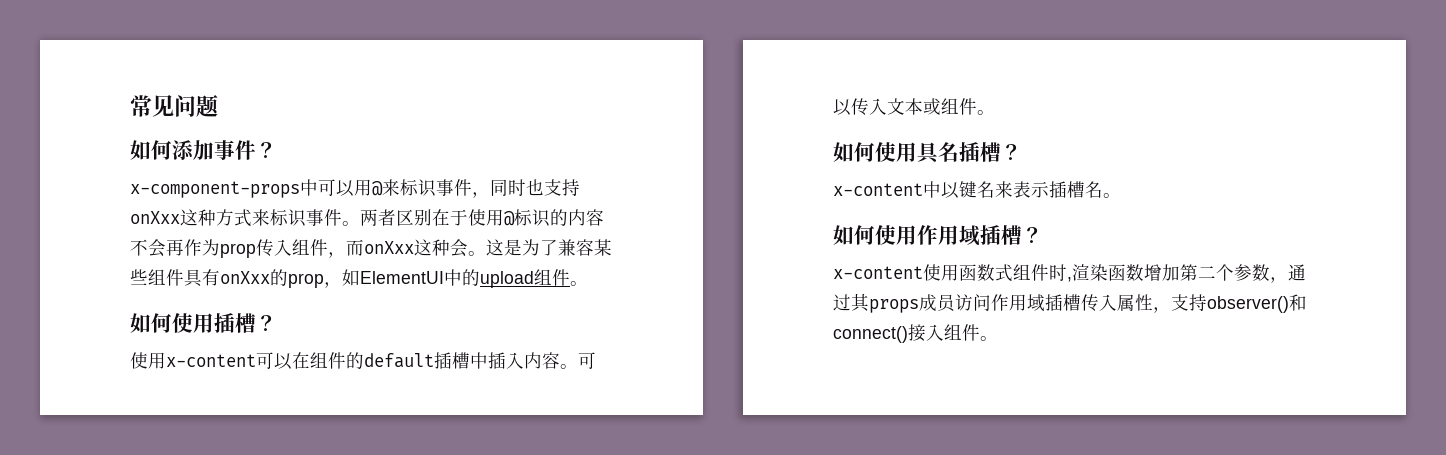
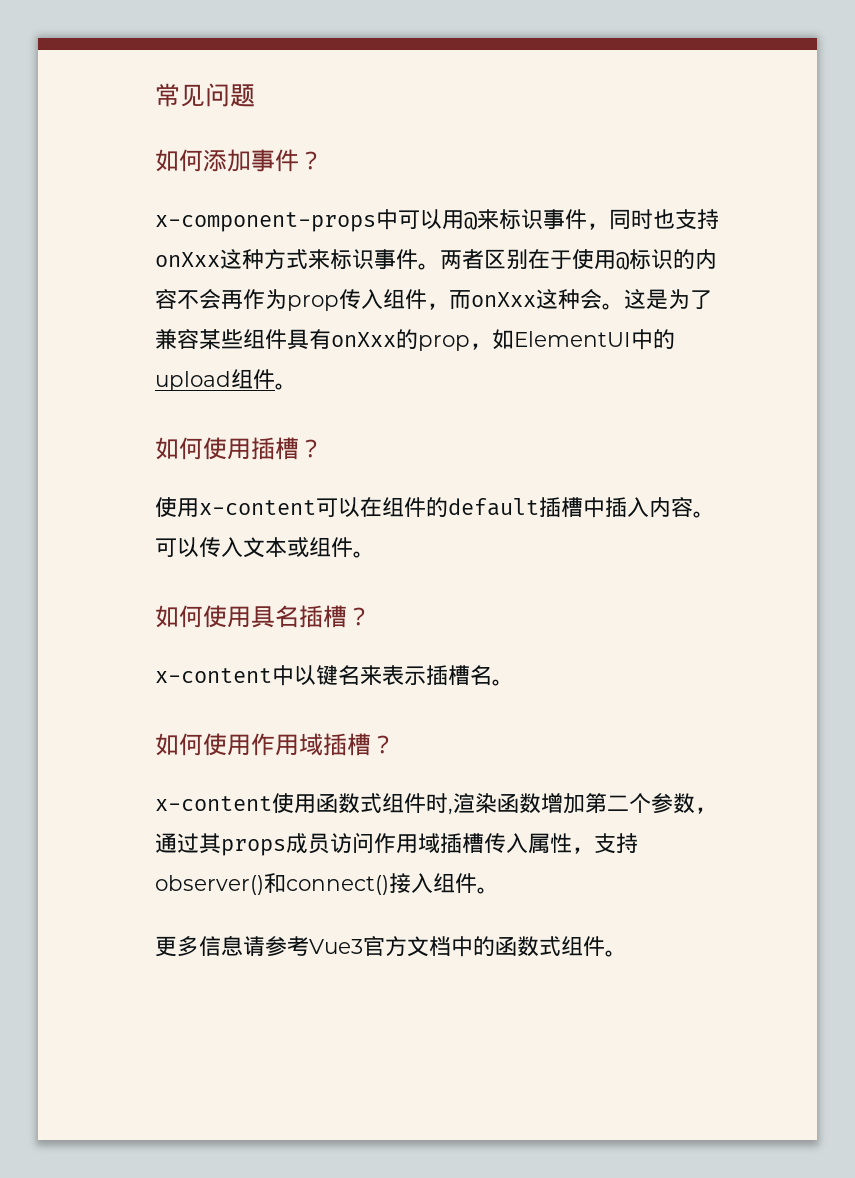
(998, 338) none -> [155,935,627,957] // 更多信息请参考Vue3官方文档中的函数式组件。

